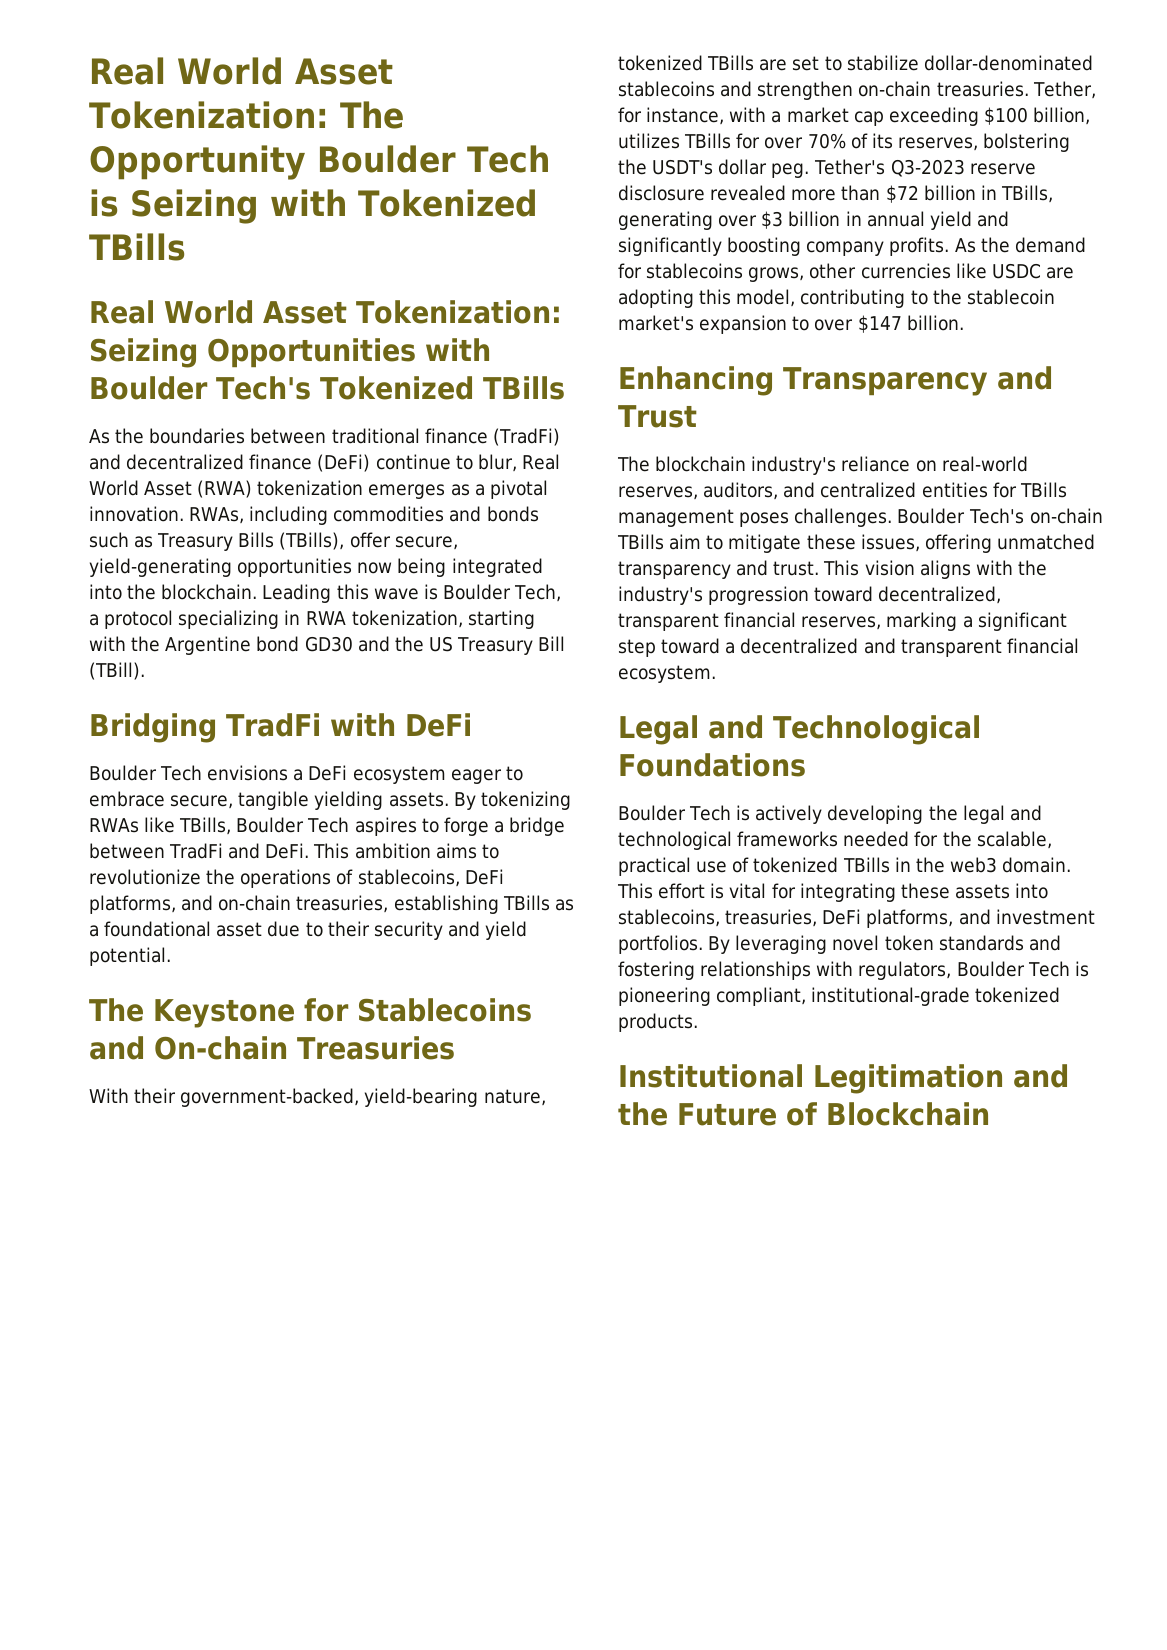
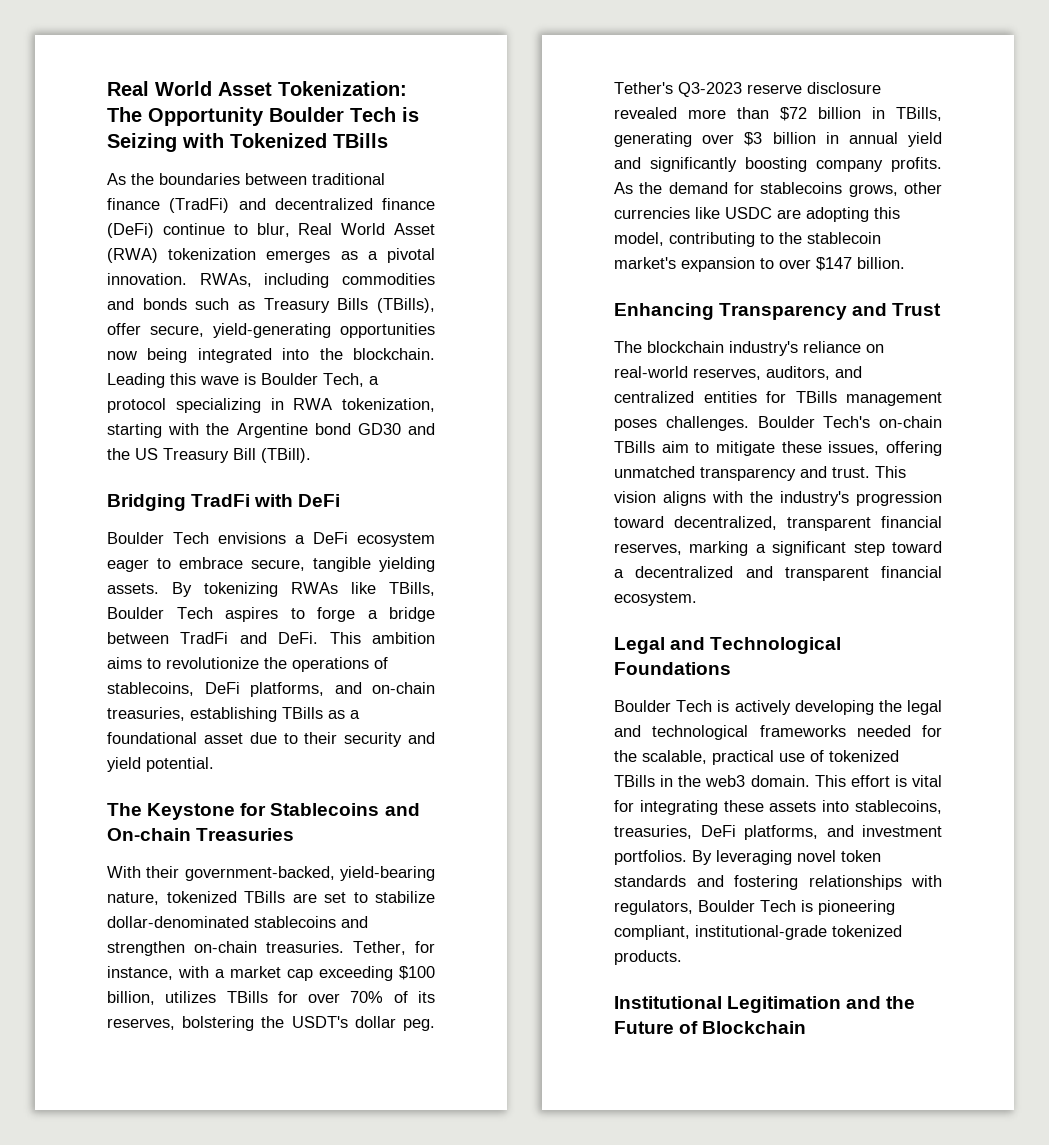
[89,300,562,324] [89,338,491,368] [89,376,565,400] // Real World Asset Tokenization: Seizing Opportunities with Boulder Tech's Tokenized TBills -> (388, 140) none

